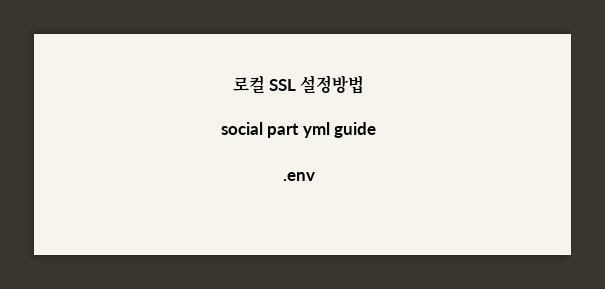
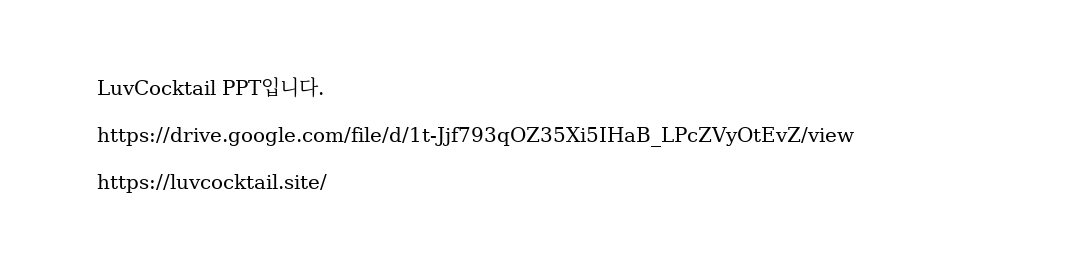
[232,75,365,94] [220,122,377,138] [282,172,315,181] 로컬 SSL 설정방법 // social part yml guide // .env -> [97,77,324,98] [97,127,854,147] [97,174,327,193] LuvCocktail PPT입니다. // https://drive.google.com/file/d/1t-Jjf793qOZ35Xi5IHaB_LPcZVyOtEvZ/view // https://luvcocktail.site/

